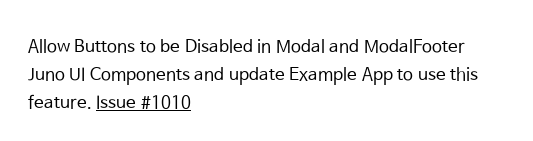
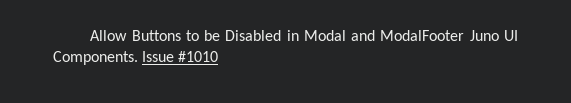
[89,67,479,85] [28,94,92,109] Components and update Example App to use this feature. -> [53,51,138,65] Components.

